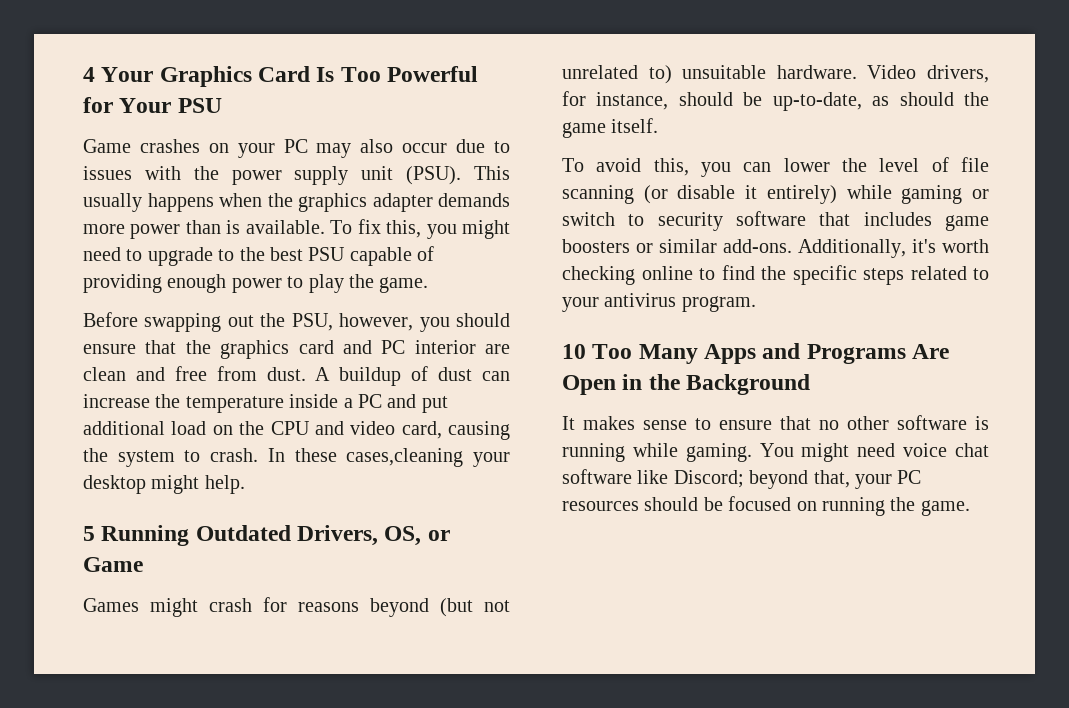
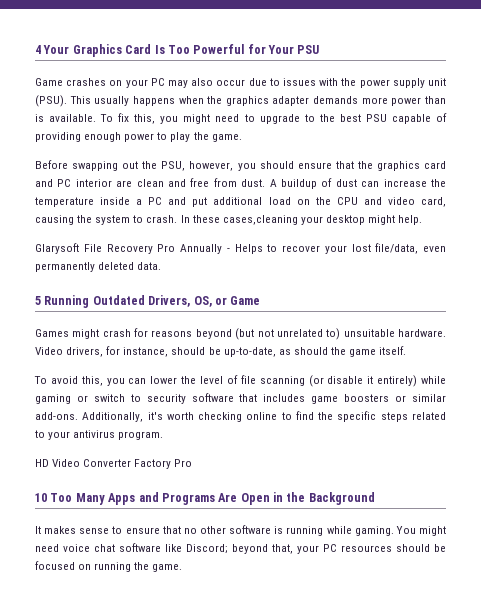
(245, 484) none -> [35,243,446,254] [35,262,162,272] // Glarysoft File Recovery Pro Annually - Helps to recover your lost file/data, even permanently deleted data.
(756, 304) none -> [35,459,193,469] // HD Video Converter Factory Pro

